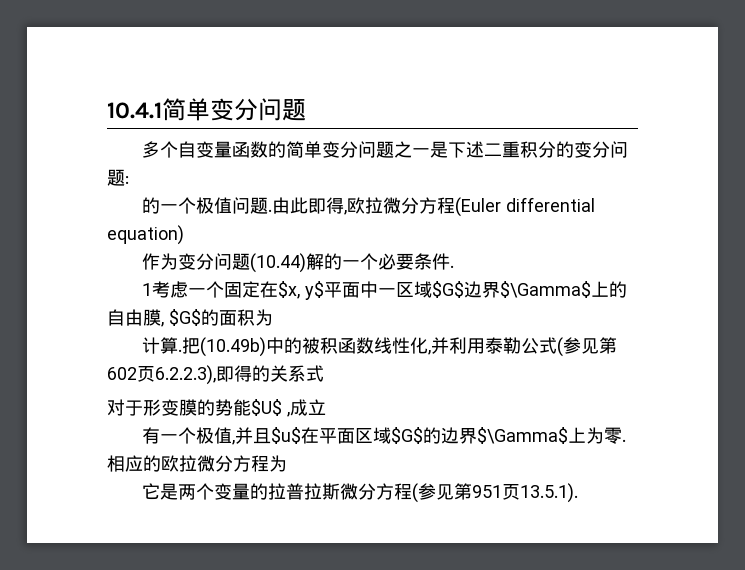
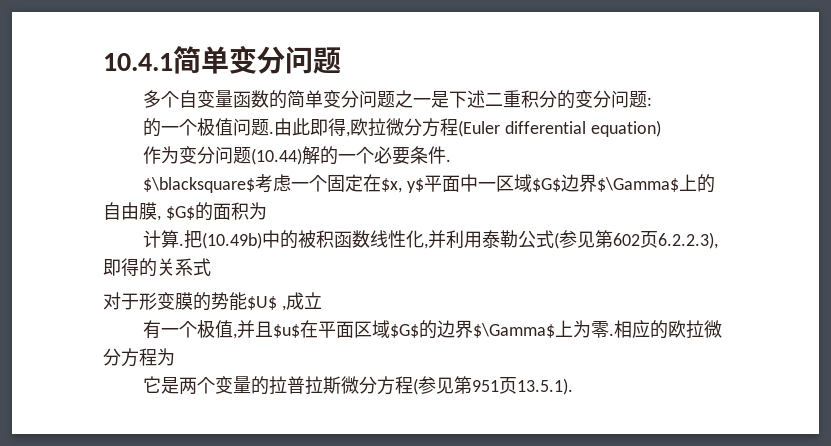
[142,283,153,296] 1 -> [143,177,256,193] $\blacksquare$

